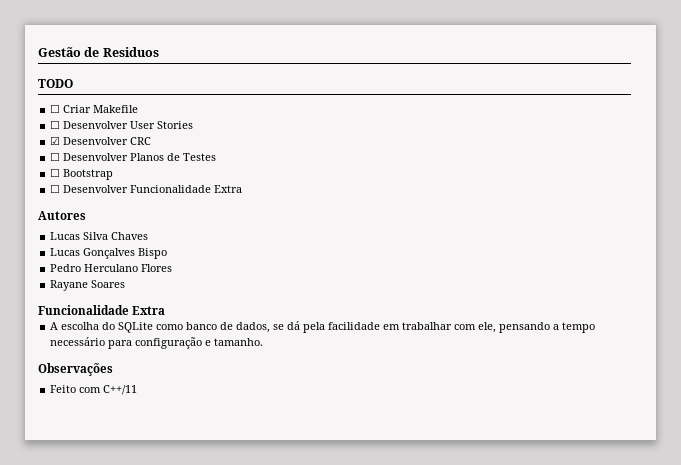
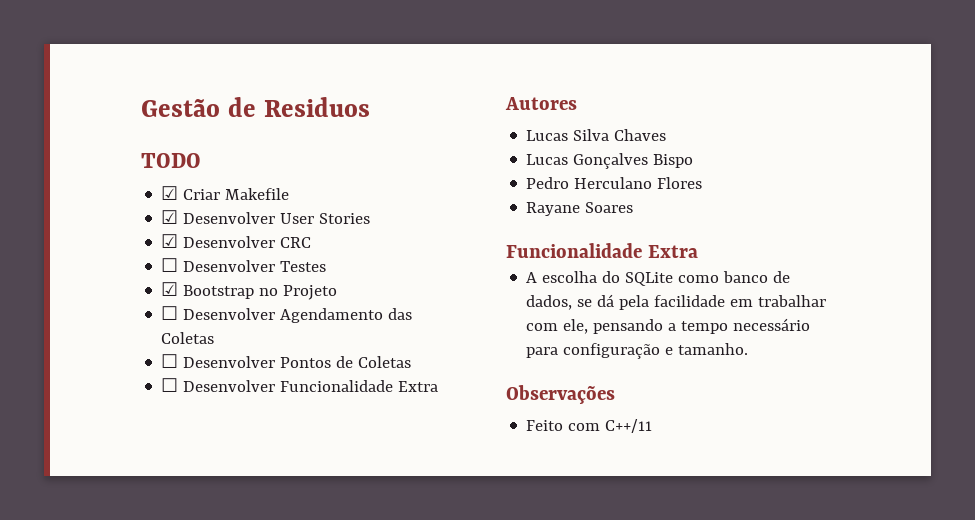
[50,104,61,113] ☐ -> [161,186,179,200] ☑
[50,120,61,129] ☐ -> [161,210,179,224] ☑
[130,153,181,161] Planos de -> (276, 266) none
[50,168,114,180] ☐ Bootstrap -> [161,282,338,300] [161,306,413,323] [161,332,215,344] [161,354,412,368] ☑ Bootstrap no Projeto // ☐ Desenvolver Agendamento das Coletas // ☐ Desenvolver Pontos de Coletas

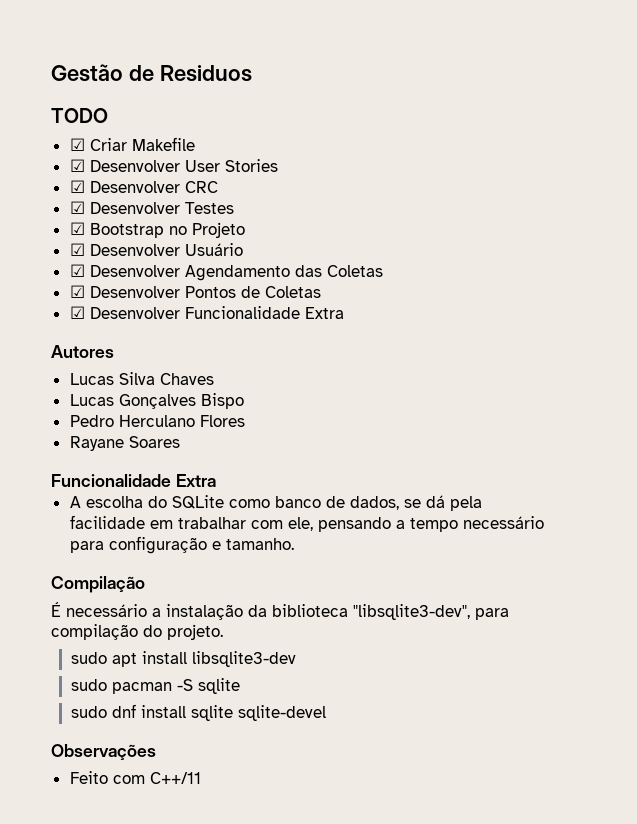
[161,258,179,272] ☐ -> [69,201,85,214] ☑
[161,306,179,320] ☐ -> [69,243,243,256] [69,264,85,277] ☑ Desenvolver Usuário // ☑
[161,354,179,368] ☐ -> [69,285,85,298] ☑
[161,378,179,392] ☐ -> [69,306,85,319] ☑
(749, 349) none -> [51,576,145,593] [51,602,509,620] [51,624,223,640] [70,651,296,667] [70,678,240,694] [70,704,326,721] // Compilação // É necessário a instalação da biblioteca "libsqlite3-dev", para compilação do projeto. // sudo apt install libsqlite3-dev // sudo pacman -S sqlite // sudo dnf install sqlite sqlite-devel

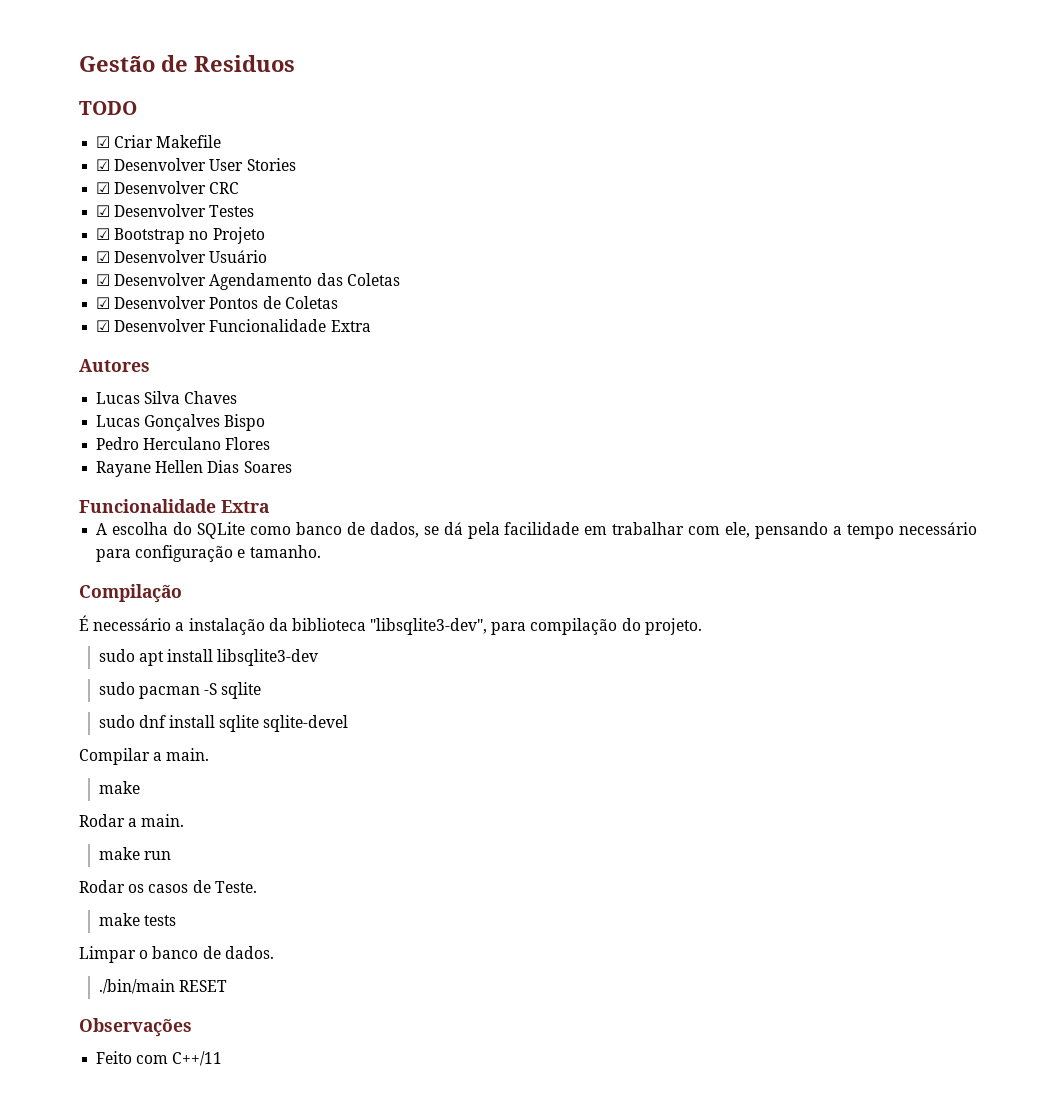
(124, 443) none -> [155,460,240,473] Hellen Dias
(326, 713) none -> [79,748,210,765] [98,781,140,794] [79,814,185,827] [98,847,171,860] [79,880,257,893] [98,913,176,926] [79,946,274,963] [98,979,227,994] // Compilar a main. // make // Rodar a main. // make run // Rodar os casos de Teste. // make tests // Limpar o banco de dados. // ./bin/main RESET

